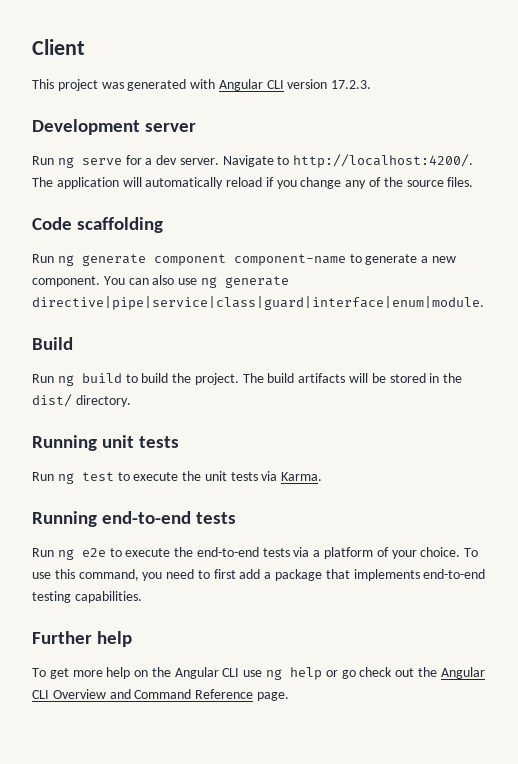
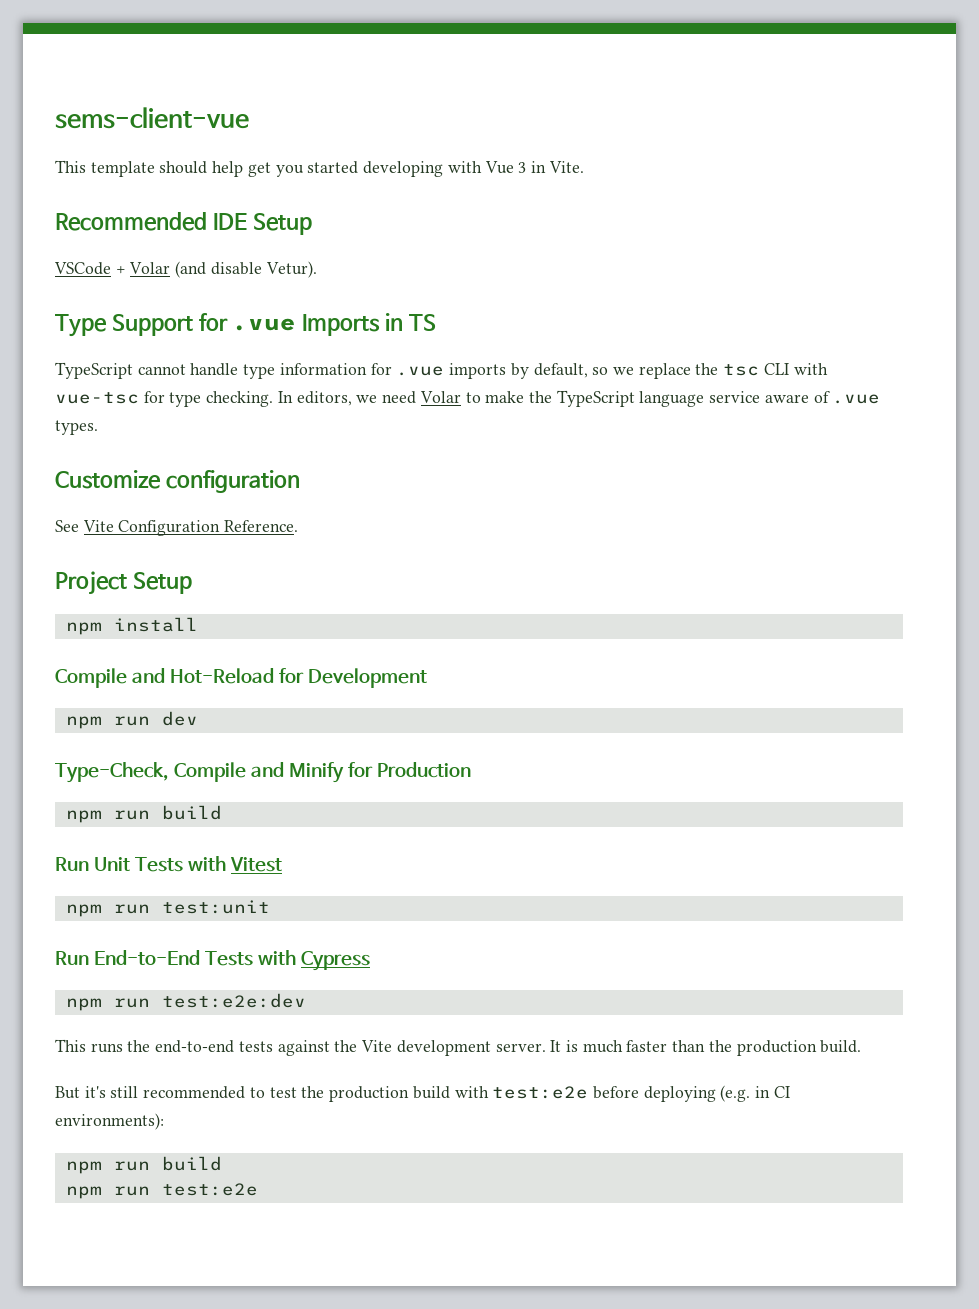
[32,39,85,55] [32,79,372,91] [32,119,197,135] [32,154,474,168] [32,177,474,189] [32,217,164,233] [32,254,456,266] [32,275,289,288] [32,296,484,310] [32,337,73,350] [32,373,463,386] [32,394,131,407] [32,435,180,451] [32,471,323,484] [32,511,237,527] [32,547,479,560] [32,569,486,581] [32,591,142,603] [32,631,133,647] [32,667,485,680] [32,689,289,701] Client // This project was generated with Angular CLI version 17.2.3. // Development server // Run ng serve for a dev server. Navigate to http://localhost:4200/. The application will automatically reload if you change any of the source files. // Code scaffolding // Run ng generate component component-name to generate a new component. You can also use ng generate directive|pipe|service|class|guard|interface|enum|module. // Build // Run ng build to build the project. The build artifacts will be stored in the dist/ directory. // Running unit tests // Run ng test to execute the unit tests via Karma. // Running end-to-end tests // Run ng e2e to execute the end-to-end tests via a platform of your choice. To use this command, you need to first add a package that implements end-to-end testing capabilities. // Further help // To get more help on the Angular CLI use ng help or go check out the Angular CLI Overview and Command Reference page. -> [55,107,249,129] [55,160,584,177] [55,212,312,235] [54,261,317,278] [55,313,436,337] [55,362,828,379] [55,390,881,407] [55,420,98,435] [55,470,300,493] [55,520,299,536] [55,571,192,595] [65,617,198,635] [55,668,427,688] [65,711,198,729] [55,762,471,783] [65,805,222,823] [55,856,282,872] [65,900,270,917] [55,950,370,971] [65,993,306,1011] [55,1039,862,1056] [55,1085,790,1102] [55,1113,164,1130] [65,1156,222,1174] [65,1183,258,1199] sems-client-vue // This template should help get you started developing with Vue 3 in Vite. // Recommended IDE Setup // VSCode + Volar (and disable Vetur). // Type Support for .vue Imports in TS // TypeScript cannot handle type information for .vue imports by default, so we replace the tsc CLI with vue-tsc for type checking. In editors, we need Volar to make the TypeScript language service aware of .vue types. // Customize configuration // See Vite Configuration Reference. // Project Setup // npm install // Compile and Hot-Reload for Development // npm run dev // Type-Check, Compile and Minify for Production // npm run build // Run Unit Tests with Vitest // npm run test:unit // Run End-to-End Tests with Cypress // npm run test:e2e:dev // This runs the end-to-end tests against the Vite development server. It is much faster than the production build. // But it's still recommended to test the production build with test:e2e before deploying (e.g. in CI environments): // npm run build // npm run test:e2e

